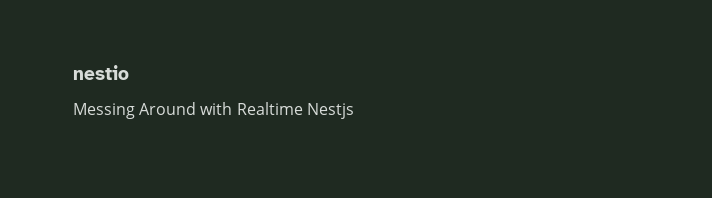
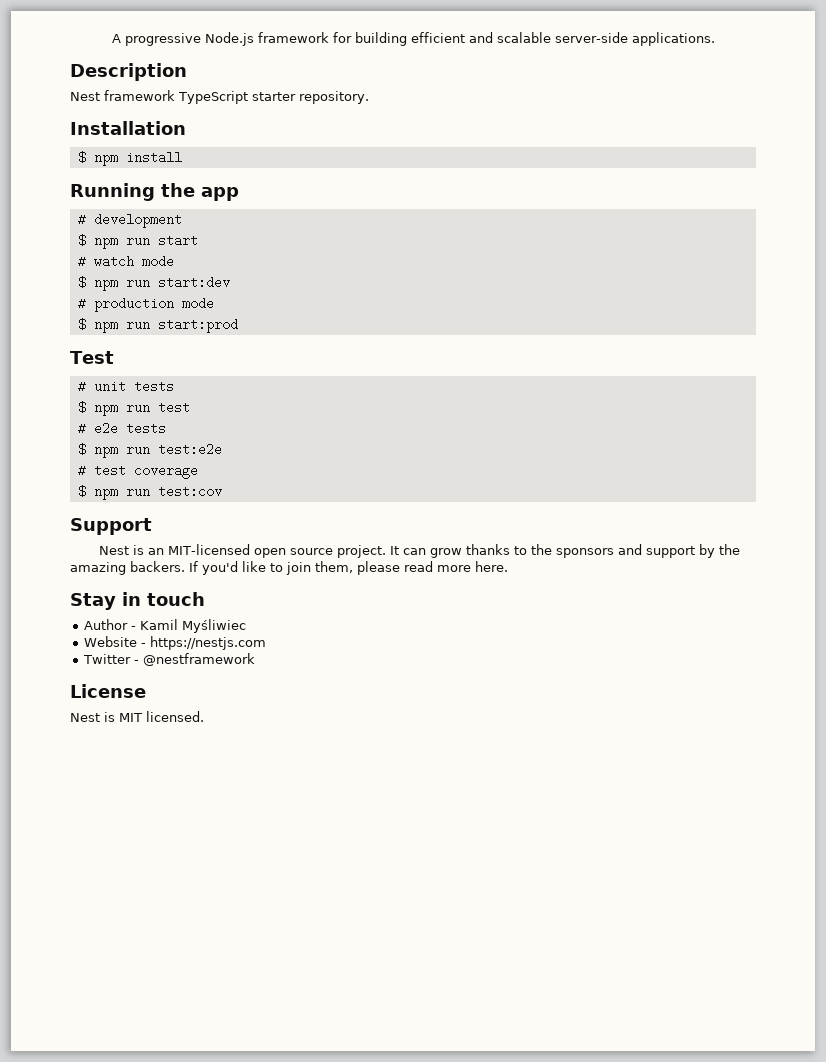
[73,65,129,80] [73,102,354,119] nestio // Messing Around with Realtime Nestjs -> [111,32,715,46] [70,63,187,81] [70,90,369,104] [70,121,186,135] [77,151,182,166] [70,183,239,201] [77,213,182,228] [77,234,198,249] [77,255,174,268] [77,276,230,291] [77,297,214,312] [77,318,238,333] [70,351,114,364] [77,380,174,393] [77,401,190,416] [77,422,166,435] [77,443,222,458] [77,464,198,479] [77,485,222,500] [70,518,152,535] [99,544,741,558] [70,561,508,575] [70,592,205,610] [84,619,247,633] [84,636,267,650] [83,653,256,666] [70,684,146,698] [70,711,204,722] A progressive Node.js framework for building efficient and scalable server-side applications. // Description // Nest framework TypeScript starter repository. // Installation // $ npm install // Running the app // # development // $ npm run start // # watch mode // $ npm run start:dev // # production mode // $ npm run start:prod // Test // # unit tests // $ npm run test // # e2e tests // $ npm run test:e2e // # test coverage // $ npm run test:cov // Support // Nest is an MIT-licensed open source project. It can grow thanks to the sponsors and support by the amazing backers. If you'd like to join them, please read more here. // Stay in touch // Author - Kamil Myśliwiec // Website - https://nestjs.com // Twitter - @nestframework // License // Nest is MIT licensed.

